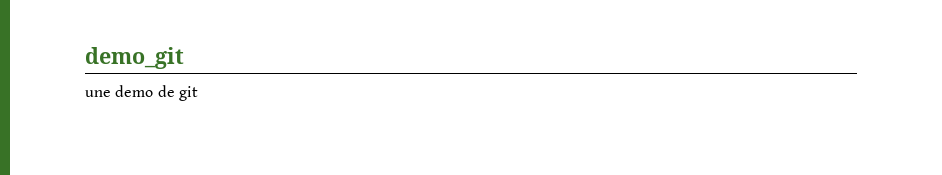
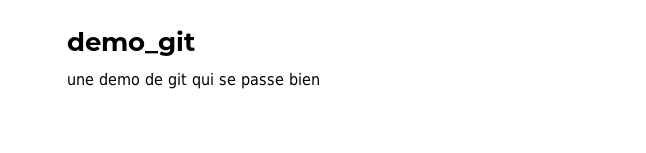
(198, 93) none -> [192,72,320,89] qui se passe bien

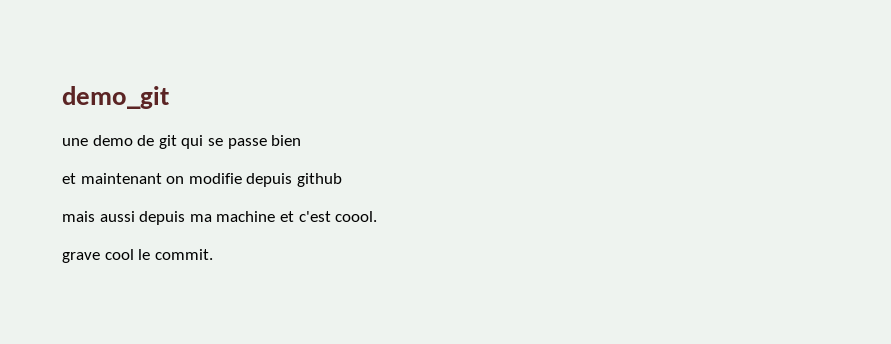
(320, 79) none -> [62,173,342,187] [62,211,378,225] [62,249,213,263] // et maintenant on modifie depuis github // mais aussi depuis ma machine et c'est coool. // grave cool le commit.

